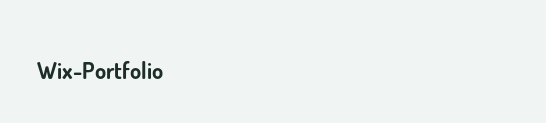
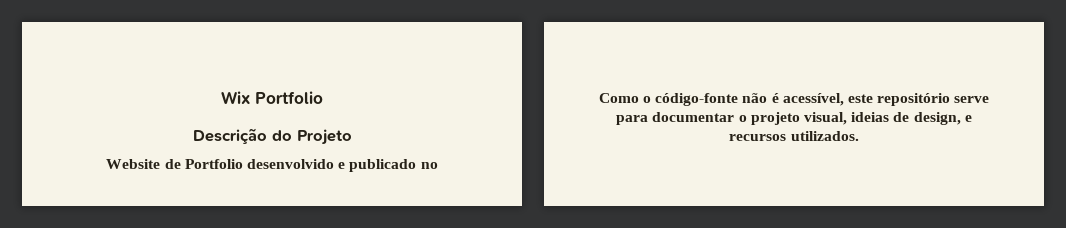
[37,61,163,79] Wix-Portfolio -> [221,91,323,104] [192,128,352,145] [106,159,438,172] [598,93,990,106] [616,112,972,125] [729,131,859,141] Wix Portfolio // Descrição do Projeto // Website de Portfolio desenvolvido e publicado no // Como o código-fonte não é acessível, este repositório serve para documentar o projeto visual, ideias de design, e recursos utilizados.

